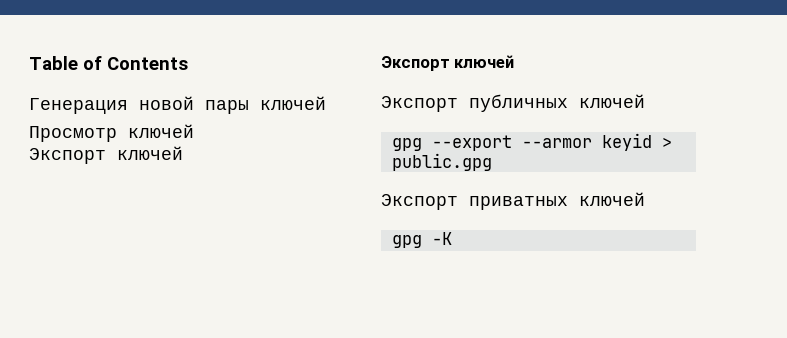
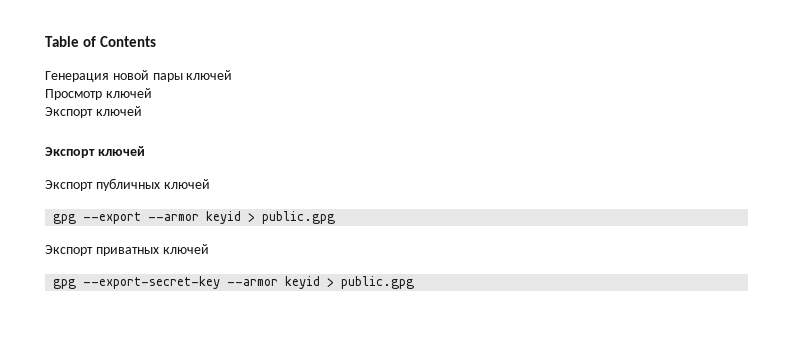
[431,232,452,245] -K -> [83,276,415,289] --export-secret-key --armor keyid > public.gpg

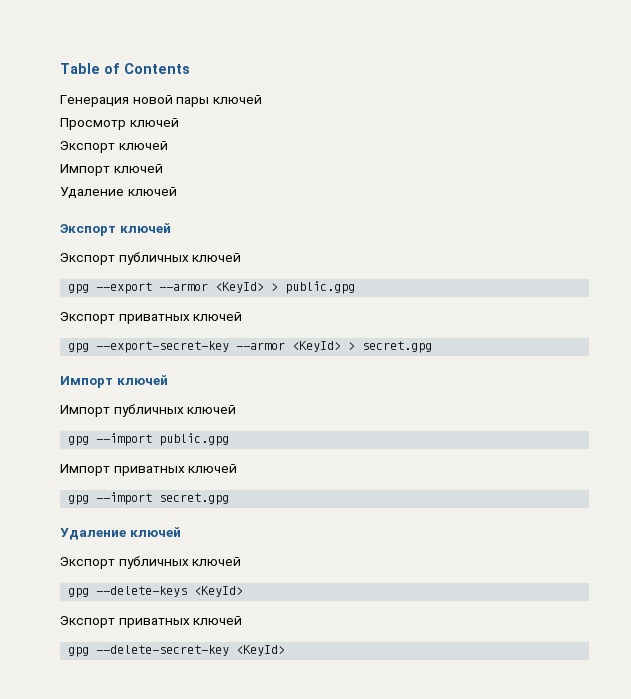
(142, 111) none -> [60,164,163,176] [60,187,177,199] // Импорт ключей // Удаление ключей
[206,211,242,224] keyid -> [215,282,265,293] <KeyId>
[285,276,415,289] keyid > public.gpg -> [292,341,433,353] [60,375,168,388] [60,404,237,417] [68,433,230,446] [60,464,238,476] [68,492,230,505] [60,527,181,540] [60,556,242,569] [68,586,244,598] [60,616,243,628] [68,645,286,657] <KeyId> > secret.gpg // Импорт ключей // Импорт публичных ключей // gpg --import public.gpg // Импорт приватных ключей // gpg --import secret.gpg // Удаление ключей // Экспорт публичных ключей // gpg --delete-keys <KeyId> // Экспорт приватных ключей // gpg --delete-secret-key <KeyId>

